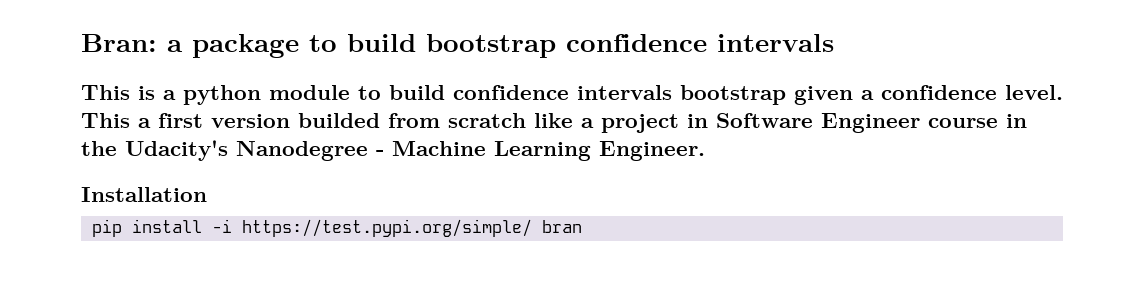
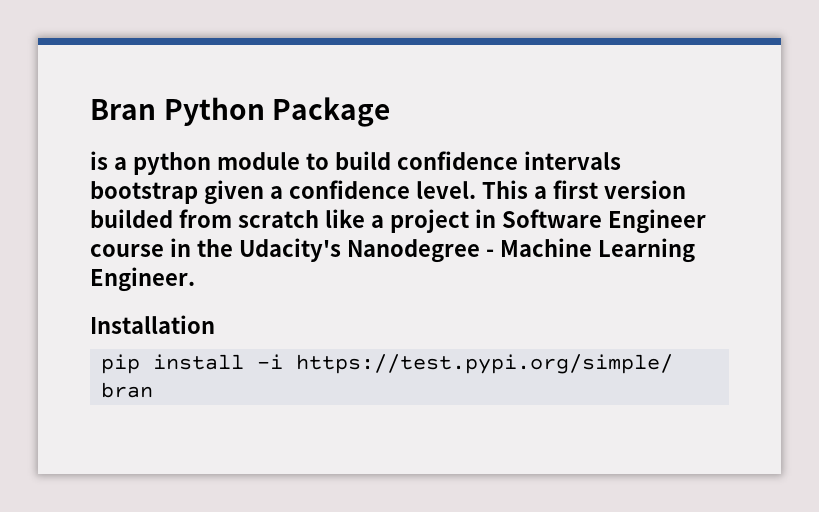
[81,34,834,58] [81,85,130,100] Bran: a package to build bootstrap confidence intervals // This -> [90,97,391,127] Bran Python Package //

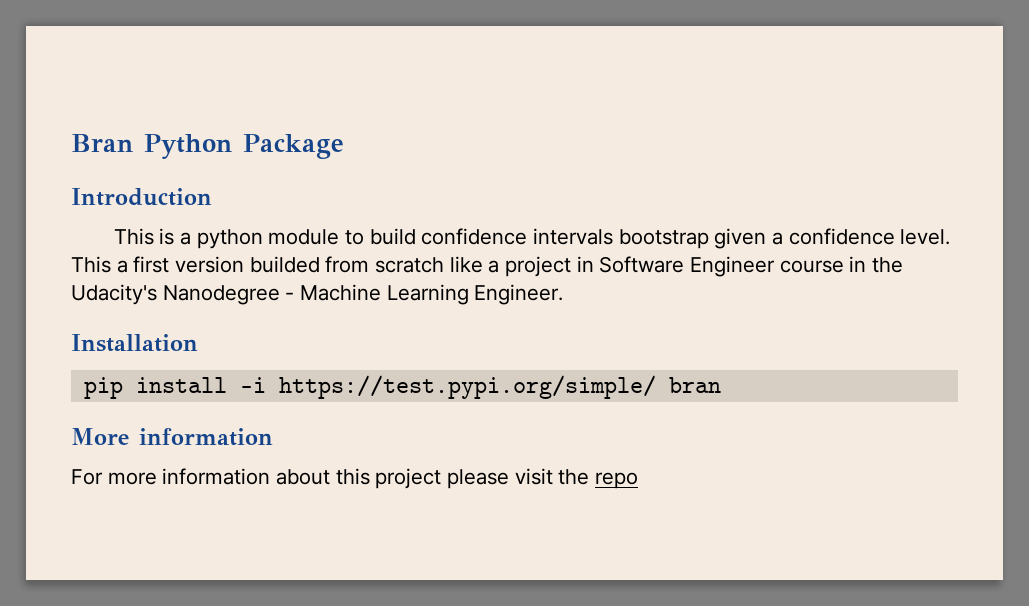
(391, 112) none -> [71,188,212,206] [113,228,154,245] Introduction // This
(154, 390) none -> [71,428,273,446] [71,468,639,489] // More information // For more information about this project please visit the repo

